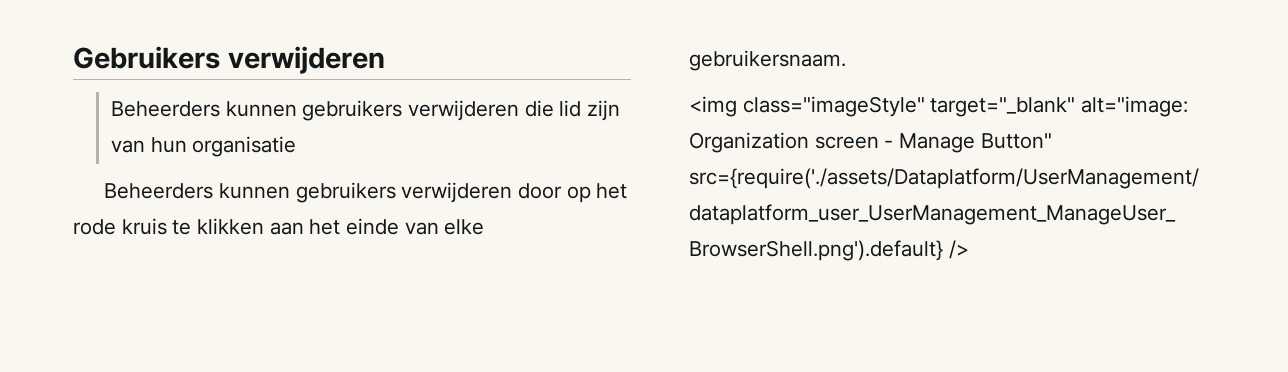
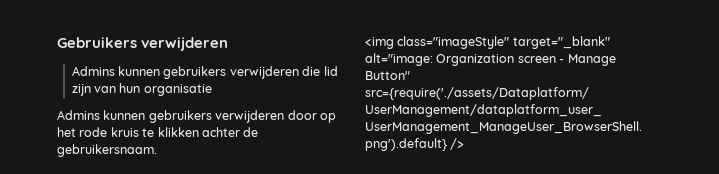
[111,101,221,117] Beheerders -> [71,66,115,76] Admins
[104,183,214,199] Beheerders -> [57,110,100,120] Admins
[269,218,485,235] aan het einde van elke -> [201,127,259,137] achter de

